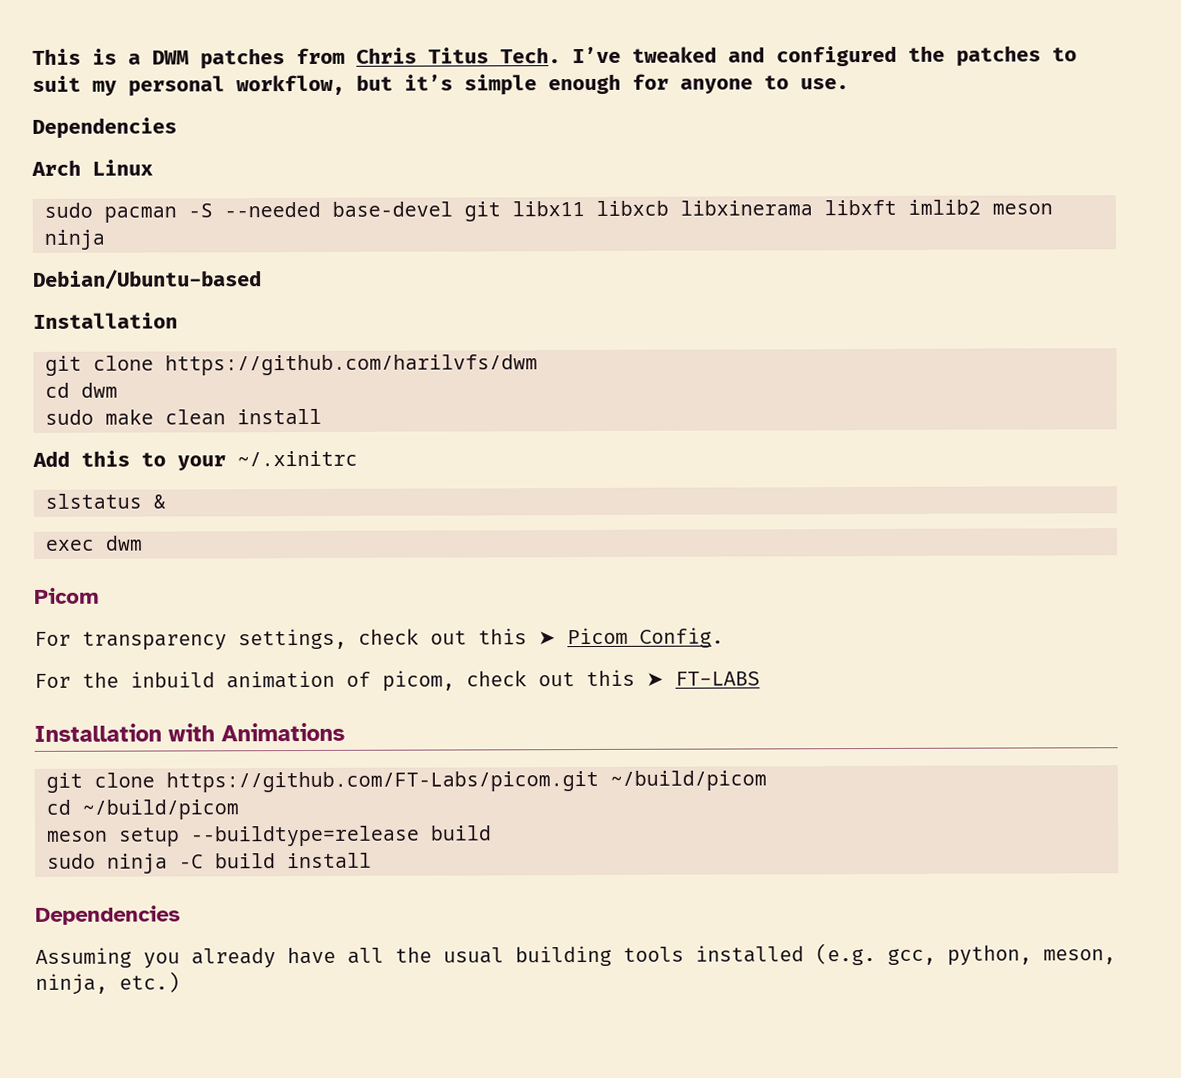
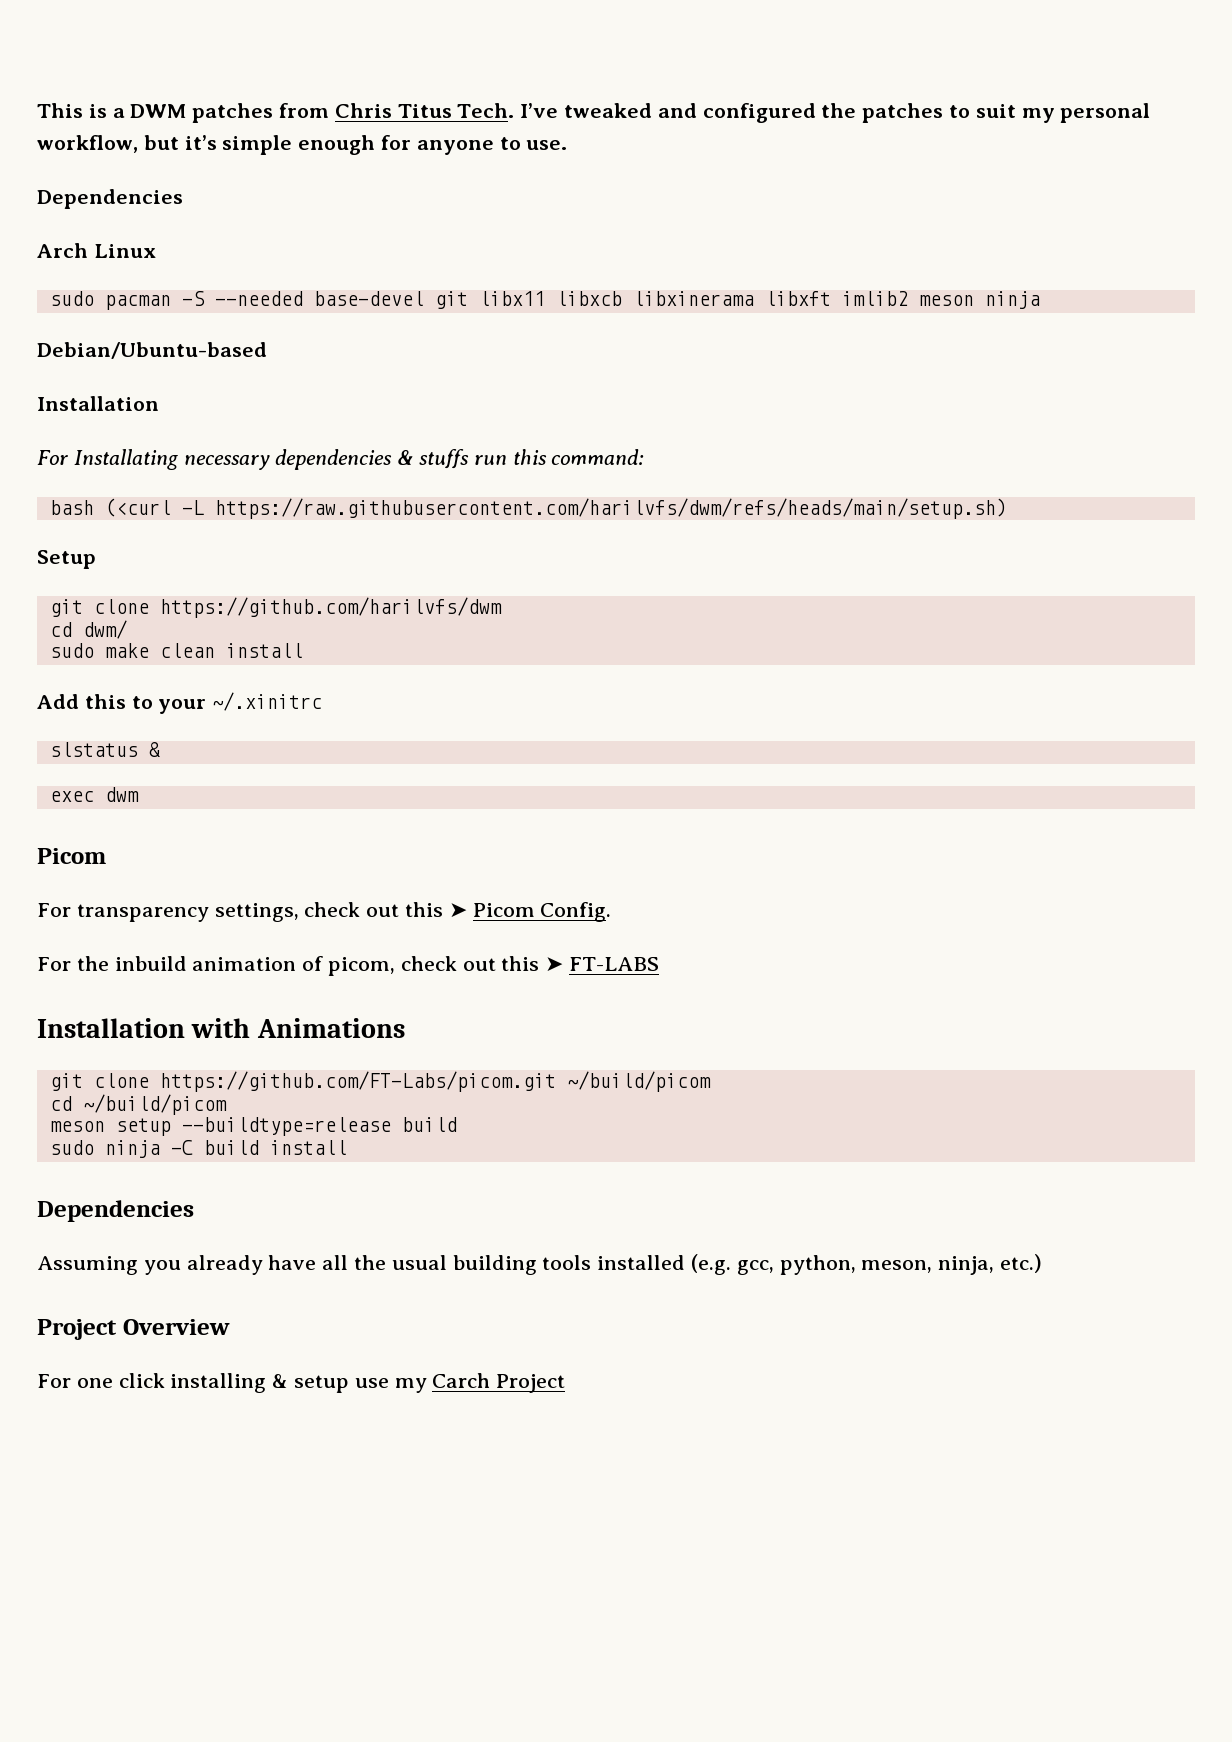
(178, 320) none -> [37,449,645,470] [49,498,1007,519] [37,550,96,569] // For Installating necessary dependencies & stuffs run this command: // bash (<curl -L https://raw.githubusercontent.com/harilvfs/dwm/refs/heads/main/setup.sh) // Setup
[81,382,118,398] dwm -> [82,620,127,639] dwm/
(180, 982) none -> [37,1319,230,1340] [37,1373,566,1393] // Project Overview // For one click installing & setup use my Carch Project

